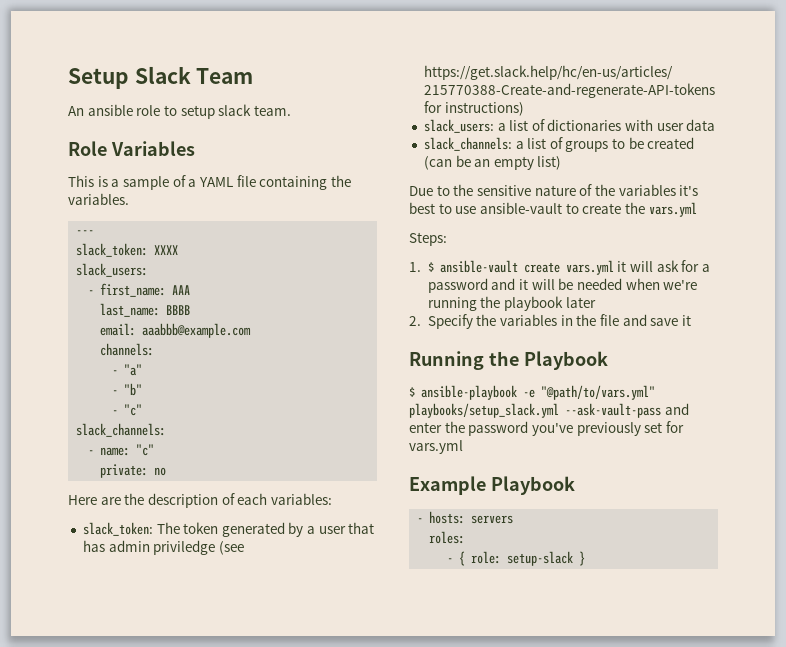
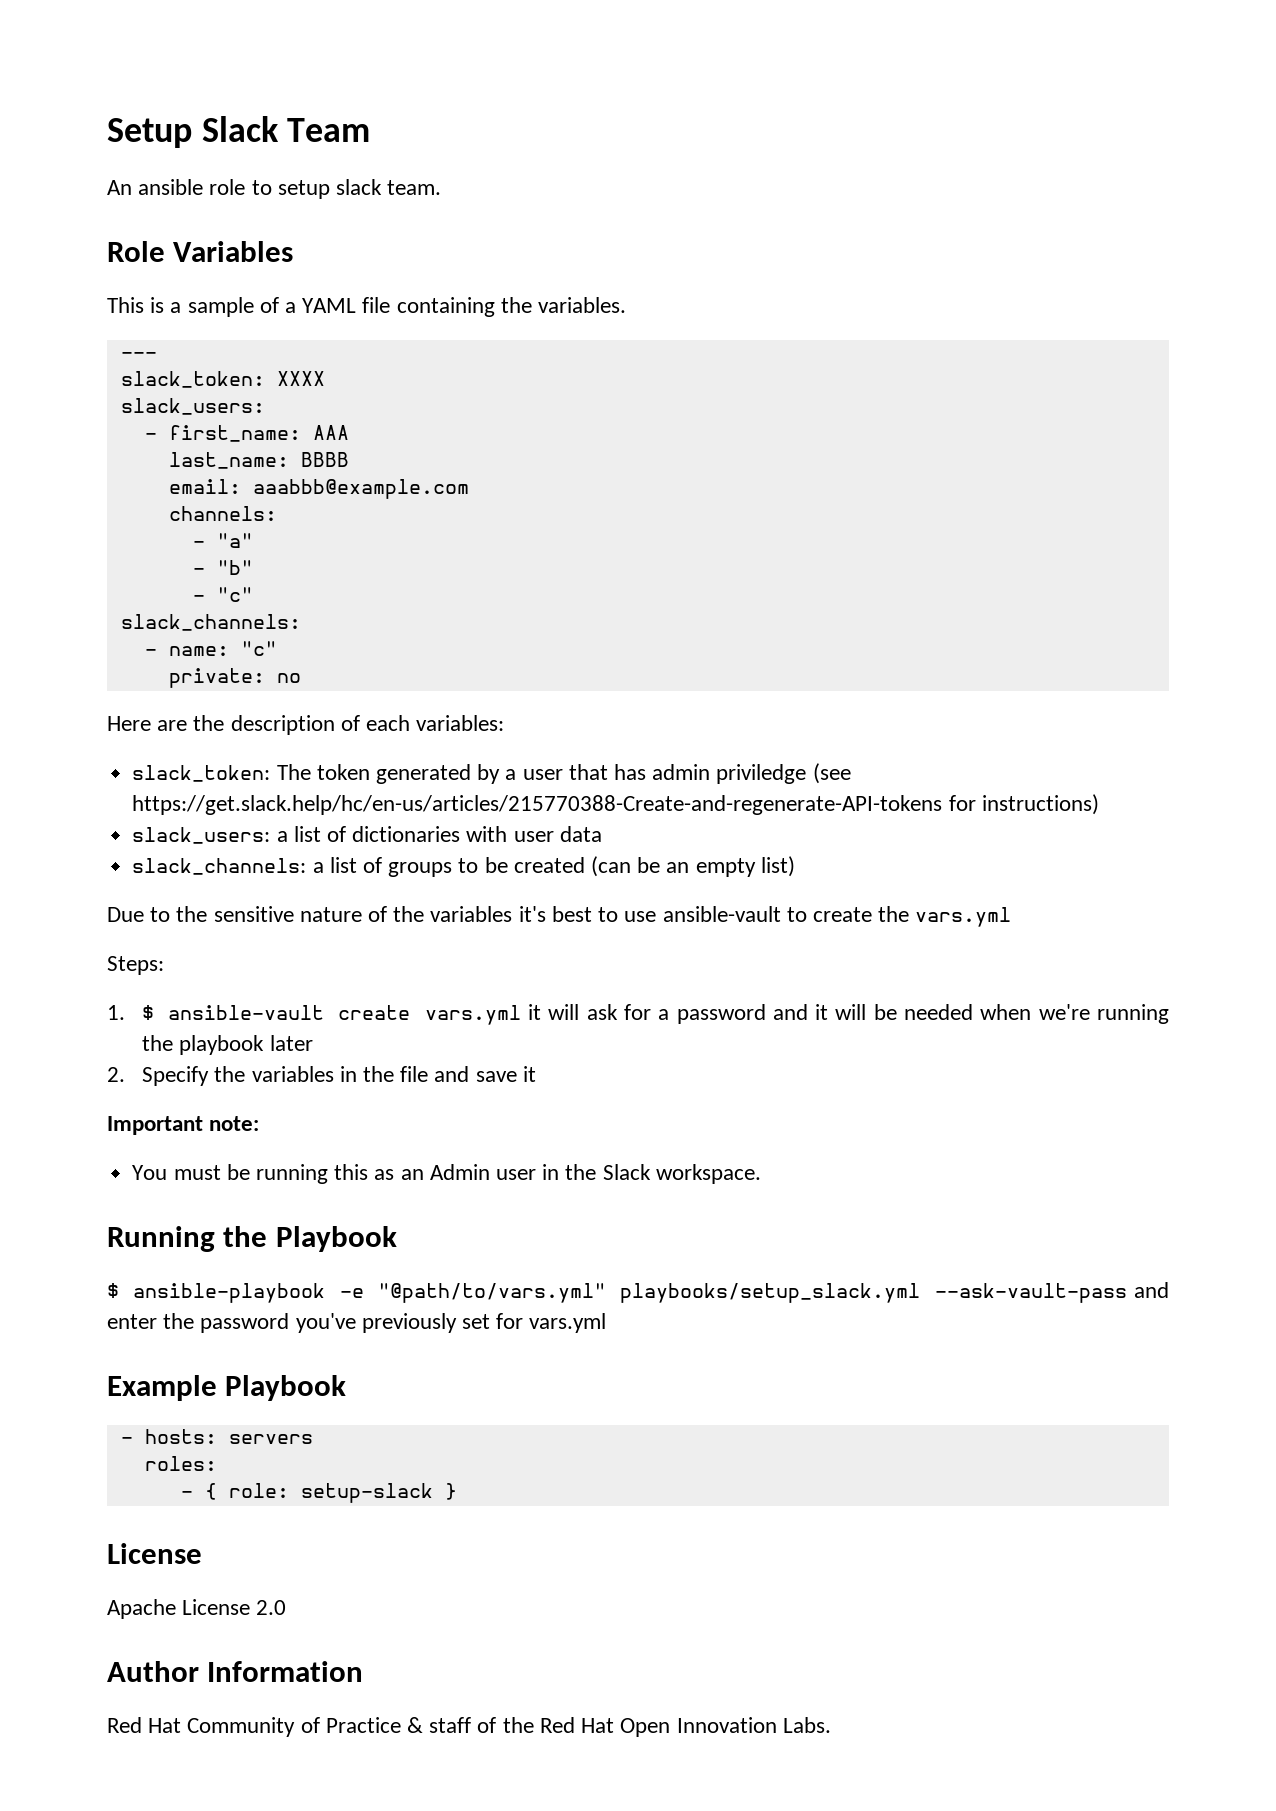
(691, 320) none -> [107,1116,260,1135] [132,1164,761,1184] // Important note: // You must be running this as an Admin user in the Slack workspace.
(586, 558) none -> [107,1543,202,1564] [107,1599,287,1619] [107,1661,364,1682] [107,1717,831,1737] // License // Apache License 2.0 // Author Information // Red Hat Community of Practice & staff of the Red Hat Open Innovation Labs.

